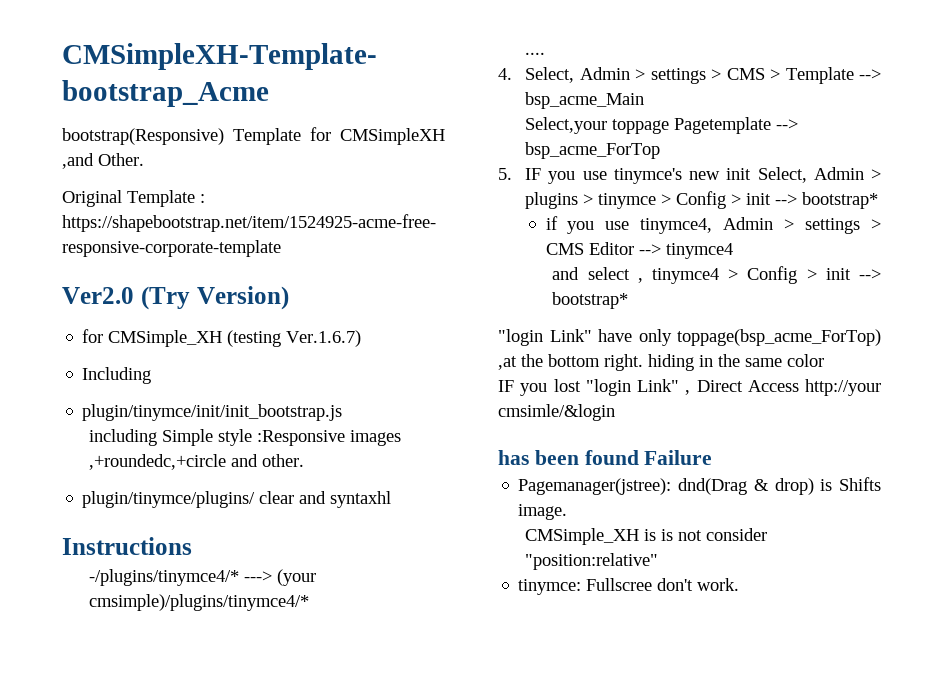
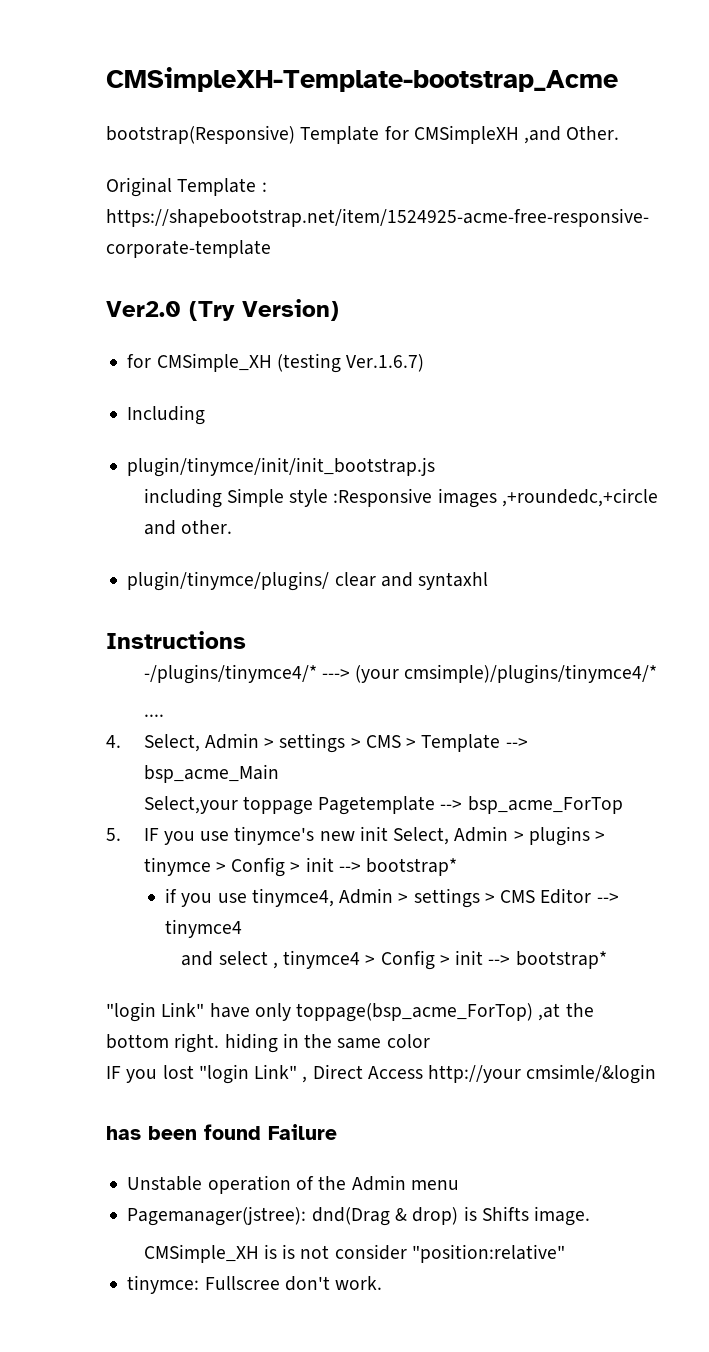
(713, 457) none -> [127,1175,459,1194] // Unstable operation of the Admin menu

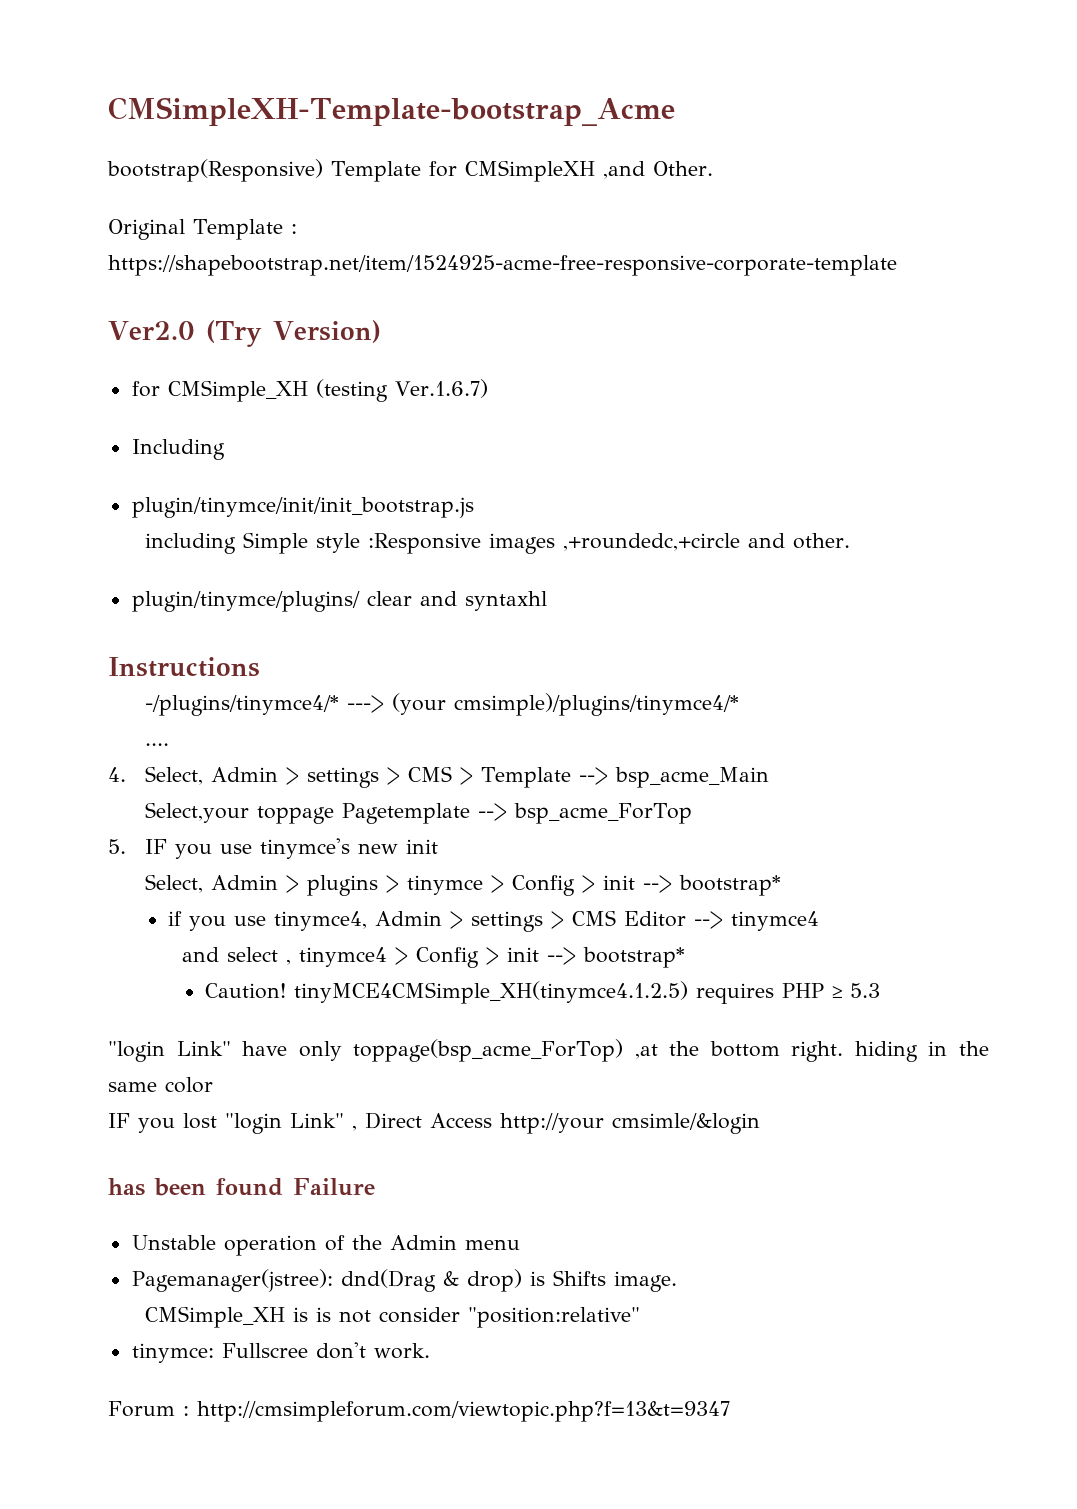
(388, 833) none -> (438, 846) //
(607, 960) none -> [205,981,881,1004] // Caution! tinyMCE4CMSimple_XH(tinymce4.1.2.5) requires PHP ≥ 5.3
(383, 1283) none -> [108,1401,730,1422] // Forum : http://cmsimpleforum.com/viewtopic.php?f=13&t=9347

